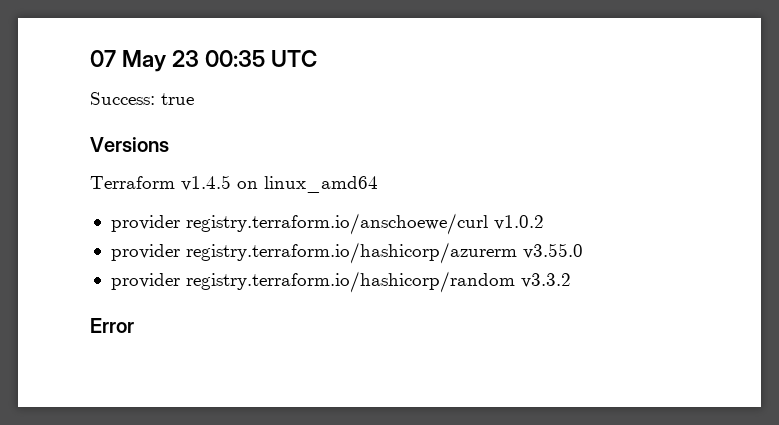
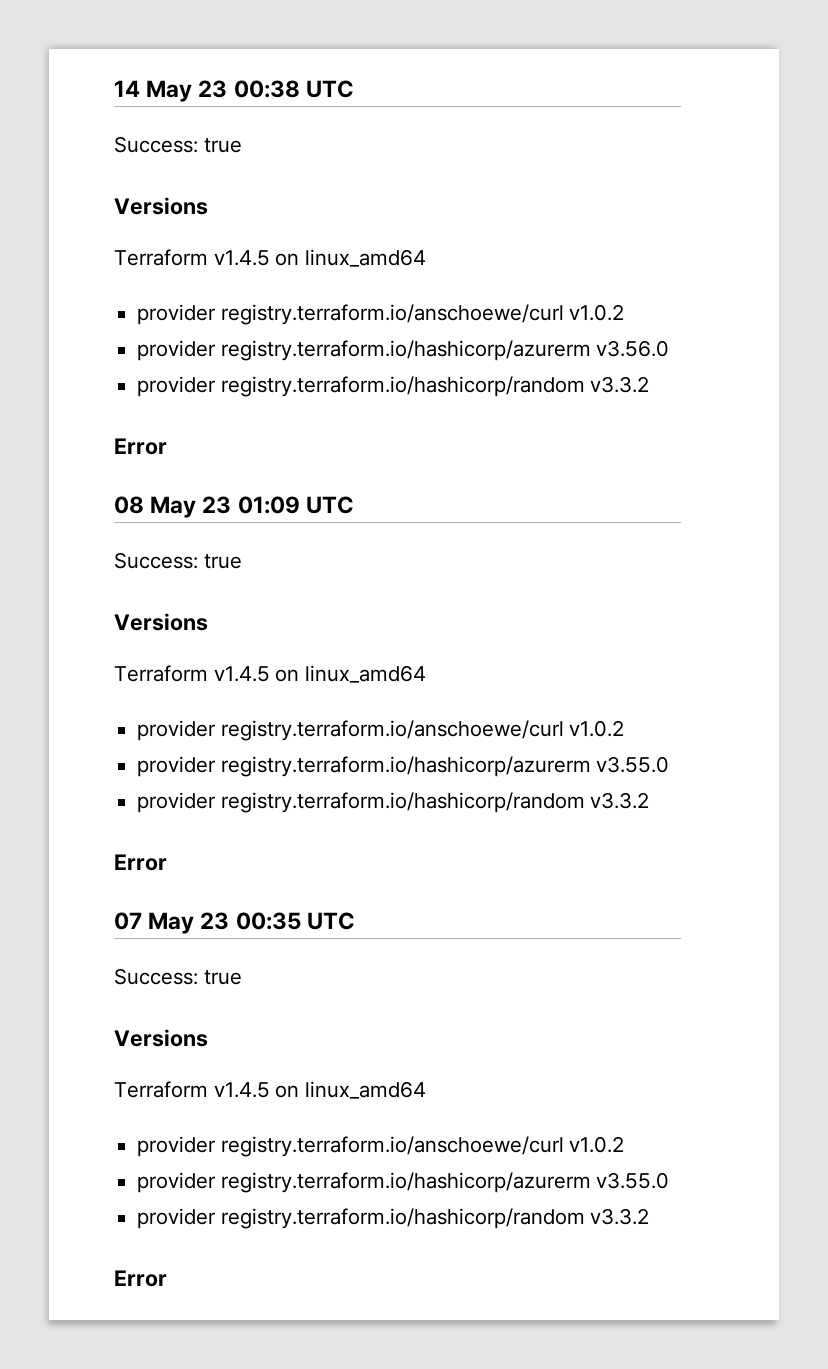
(90, 58) none -> [114,80,354,102] [114,136,242,153] [114,197,208,215] [114,249,427,267] [137,304,625,325] [137,340,670,361] [137,376,650,397] [114,438,167,455] [114,496,354,518] [114,552,242,569] [114,613,208,631] [114,665,427,683] [137,720,625,741] [137,756,670,777] [137,792,650,813] [114,854,167,871] 14 May 23 00:38 UTC // Success: true // Versions // Terraform v1.4.5 on linux_amd64 // provider registry.terraform.io/anschoewe/curl v1.0.2 // provider registry.terraform.io/hashicorp/azurerm v3.56.0 // provider registry.terraform.io/hashicorp/random v3.3.2 // Error // 08 May 23 01:09 UTC // Success: true // Versions // Terraform v1.4.5 on linux_amd64 // provider registry.terraform.io/anschoewe/curl v1.0.2 // provider registry.terraform.io/hashicorp/azurerm v3.55.0 // provider registry.terraform.io/hashicorp/random v3.3.2 // Error //

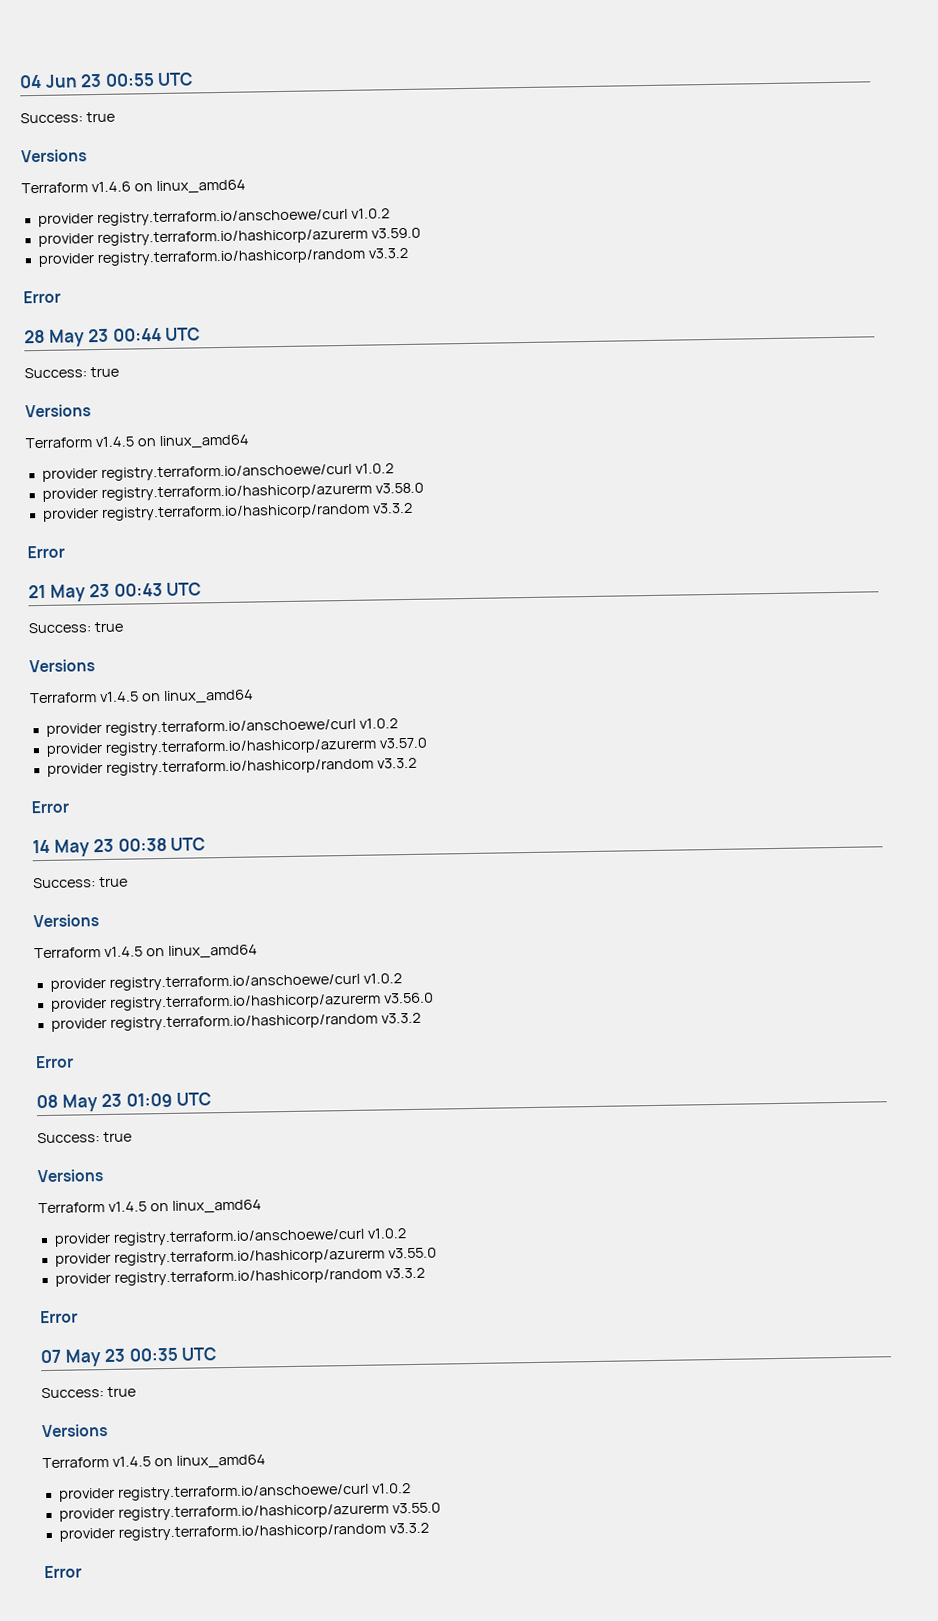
(114, 88) none -> [19,72,195,89] [20,111,115,124] [21,149,87,163] [21,179,246,195] [37,208,390,228] [37,227,421,247] [37,247,408,267] [23,290,61,304] [24,327,202,347] [24,366,119,379] [25,404,91,418] [25,434,250,450] [41,463,394,482] [41,482,424,502] [41,502,413,522] [27,545,65,559] [28,582,203,602] [28,621,124,634] [29,659,95,673] [30,689,254,705] [45,718,398,737] [45,737,427,757] [46,757,417,777] [31,800,69,814] 04 Jun 23 00:55 UTC // Success: true // Versions // Terraform v1.4.6 on linux_amd64 // provider registry.terraform.io/anschoewe/curl v1.0.2 // provider registry.terraform.io/hashicorp/azurerm v3.59.0 // provider registry.terraform.io/hashicorp/random v3.3.2 // Error // 28 May 23 00:44 UTC // Success: true // Versions // Terraform v1.4.5 on linux_amd64 // provider registry.terraform.io/anschoewe/curl v1.0.2 // provider registry.terraform.io/hashicorp/azurerm v3.58.0 // provider registry.terraform.io/hashicorp/random v3.3.2 // Error // 21 May 23 00:43 UTC // Success: true // Versions // Terraform v1.4.5 on linux_amd64 // provider registry.terraform.io/anschoewe/curl v1.0.2 // provider registry.terraform.io/hashicorp/azurerm v3.57.0 // provider registry.terraform.io/hashicorp/random v3.3.2 // Error //

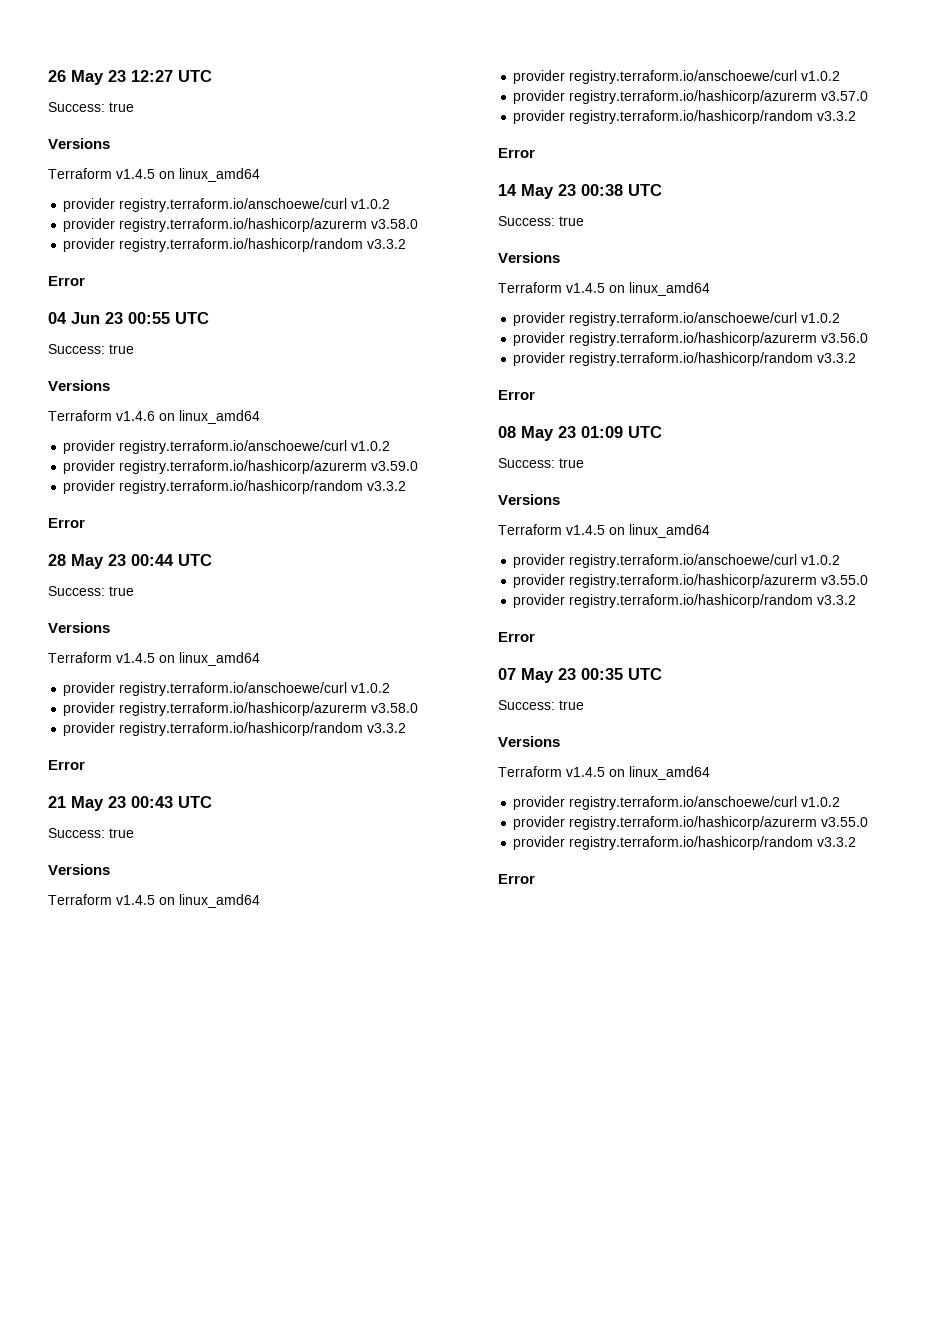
(19, 81) none -> [48,70,212,85] [48,102,134,112] [48,138,110,149] [48,168,260,182] [63,198,391,212] [63,218,419,232] [63,238,407,252] [48,276,85,286] 26 May 23 12:27 UTC // Success: true // Versions // Terraform v1.4.5 on linux_amd64 // provider registry.terraform.io/anschoewe/curl v1.0.2 // provider registry.terraform.io/hashicorp/azurerm v3.58.0 // provider registry.terraform.io/hashicorp/random v3.3.2 // Error //

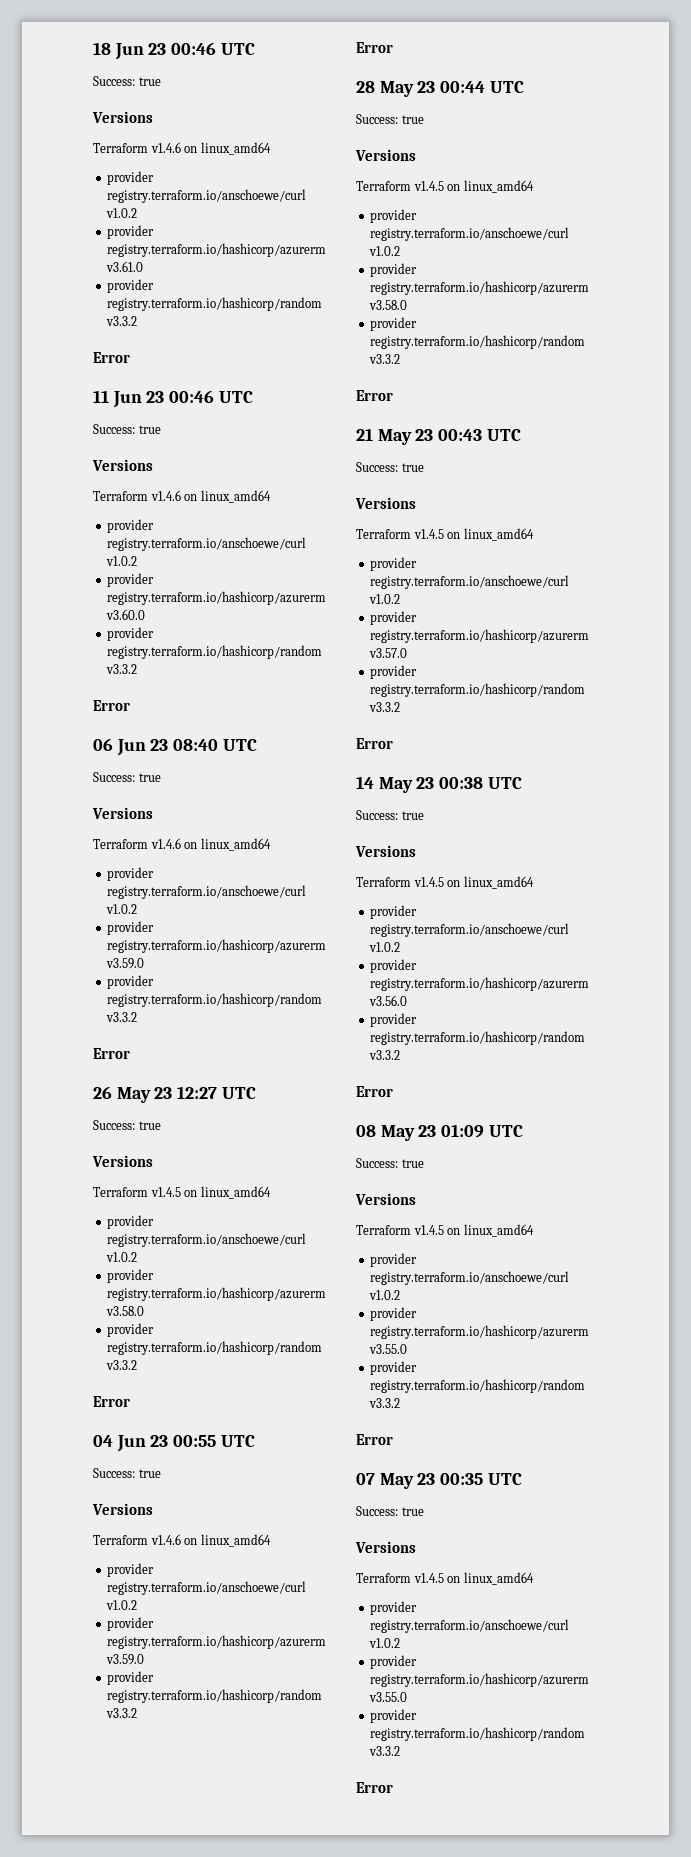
(48, 76) none -> [93,42,255,60] [93,76,161,86] [92,111,153,123] [93,142,271,155] [107,171,155,185] [107,189,307,203] [106,208,138,218] [107,225,155,239] [107,243,327,257] [106,261,144,272] [107,279,155,293] [107,297,323,311] [106,316,138,326] [93,352,130,363] [93,390,253,408] [93,424,161,434] [92,459,153,471] [93,490,271,503] [107,519,155,533] [107,537,307,551] [106,556,138,566] [107,573,155,587] [107,591,327,605] [106,609,146,620] [107,627,155,641] [107,645,323,659] [106,664,138,674] [93,700,130,711] [93,738,257,756] [93,772,161,782] [92,807,153,819] [93,838,271,851] [107,867,155,881] [107,885,307,899] [106,904,138,914] [107,921,155,935] [107,939,327,953] [106,958,145,969] [107,975,155,989] [107,993,323,1007] [106,1012,138,1022] [93,1048,130,1059] 18 Jun 23 00:46 UTC // Success: true // Versions // Terraform v1.4.6 on linux_amd64 // provider registry.terraform.io/anschoewe/curl v1.0.2 // provider registry.terraform.io/hashicorp/azurerm v3.61.0 // provider registry.terraform.io/hashicorp/random v3.3.2 // Error // 11 Jun 23 00:46 UTC // Success: true // Versions // Terraform v1.4.6 on linux_amd64 // provider registry.terraform.io/anschoewe/curl v1.0.2 // provider registry.terraform.io/hashicorp/azurerm v3.60.0 // provider registry.terraform.io/hashicorp/random v3.3.2 // Error // 06 Jun 23 08:40 UTC // Success: true // Versions // Terraform v1.4.6 on linux_amd64 // provider registry.terraform.io/anschoewe/curl v1.0.2 // provider registry.terraform.io/hashicorp/azurerm v3.59.0 // provider registry.terraform.io/hashicorp/random v3.3.2 // Error //

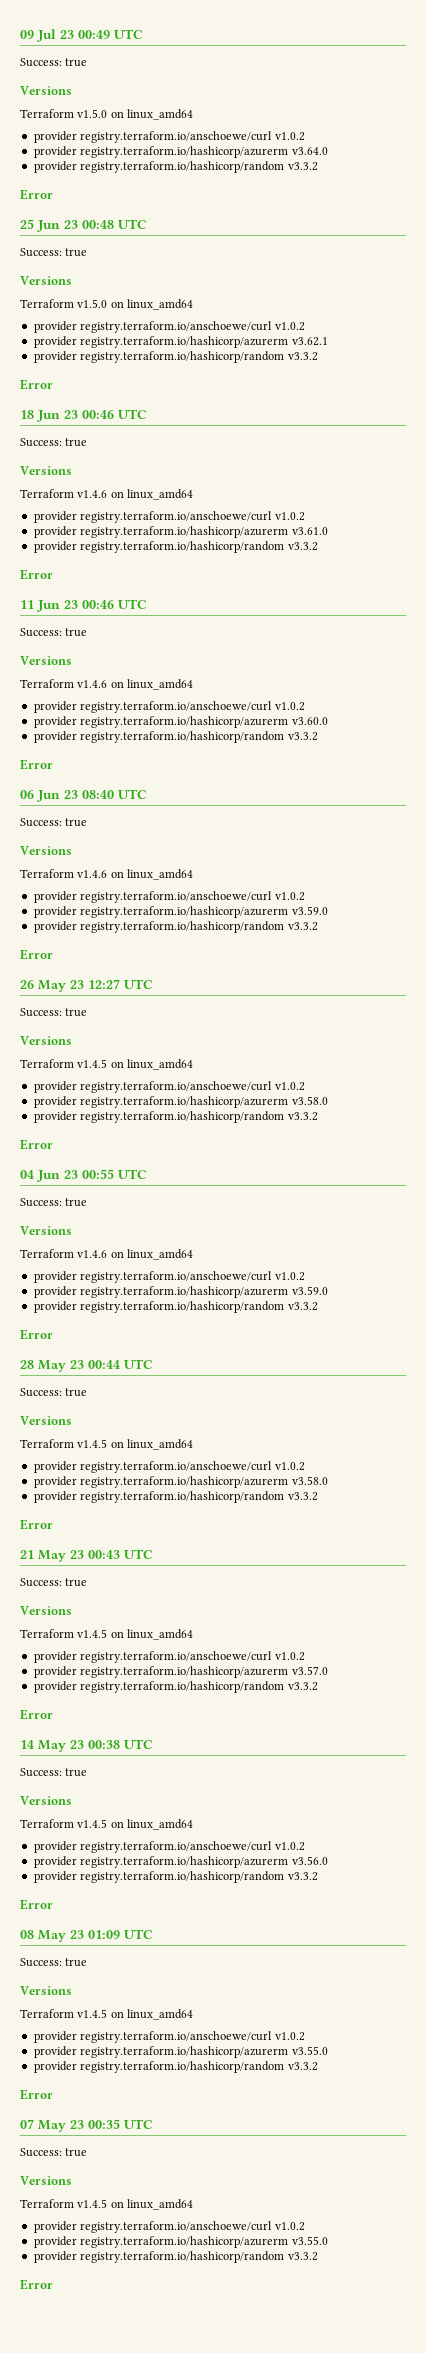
(93, 48) none -> [20,29,143,42] [20,58,88,67] [20,86,72,95] [20,109,194,120] [33,131,305,143] [33,146,328,158] [33,161,318,173] [20,189,53,200] [20,219,147,232] [20,248,88,257] [20,276,72,285] [20,299,194,310] [33,321,305,333] [33,336,328,348] [33,351,318,363] [20,379,53,390] 09 Jul 23 00:49 UTC // Success: true // Versions // Terraform v1.5.0 on linux_amd64 // provider registry.terraform.io/anschoewe/curl v1.0.2 // provider registry.terraform.io/hashicorp/azurerm v3.64.0 // provider registry.terraform.io/hashicorp/random v3.3.2 // Error // 25 Jun 23 00:48 UTC // Success: true // Versions // Terraform v1.5.0 on linux_amd64 // provider registry.terraform.io/anschoewe/curl v1.0.2 // provider registry.terraform.io/hashicorp/azurerm v3.62.1 // provider registry.terraform.io/hashicorp/random v3.3.2 // Error //

